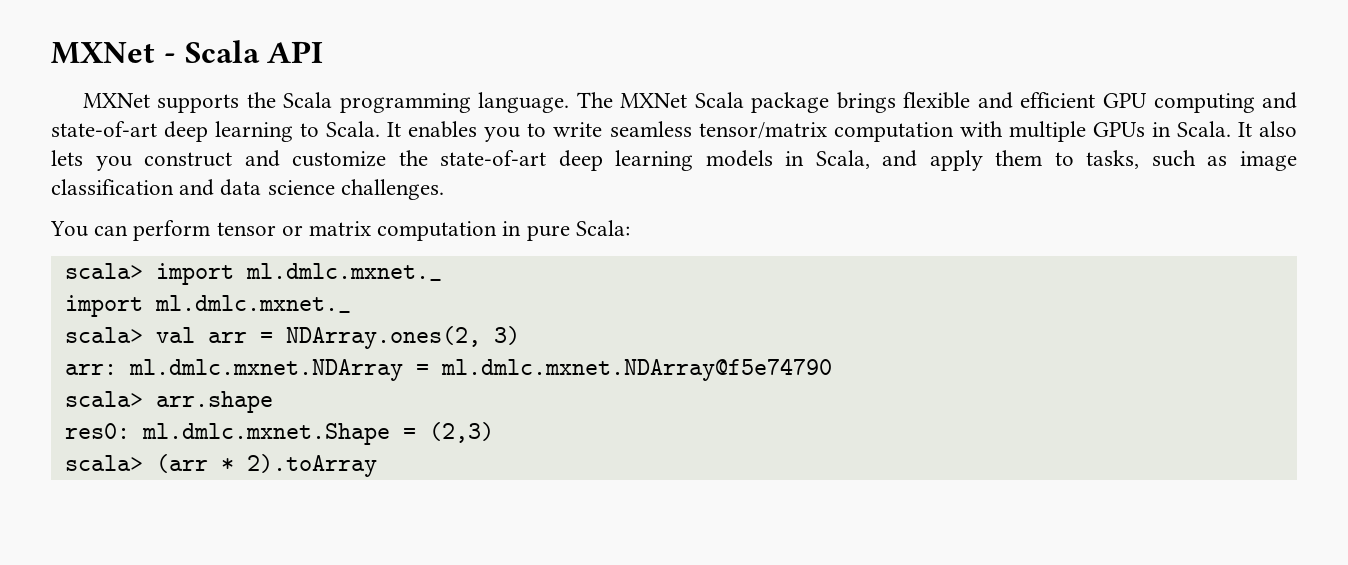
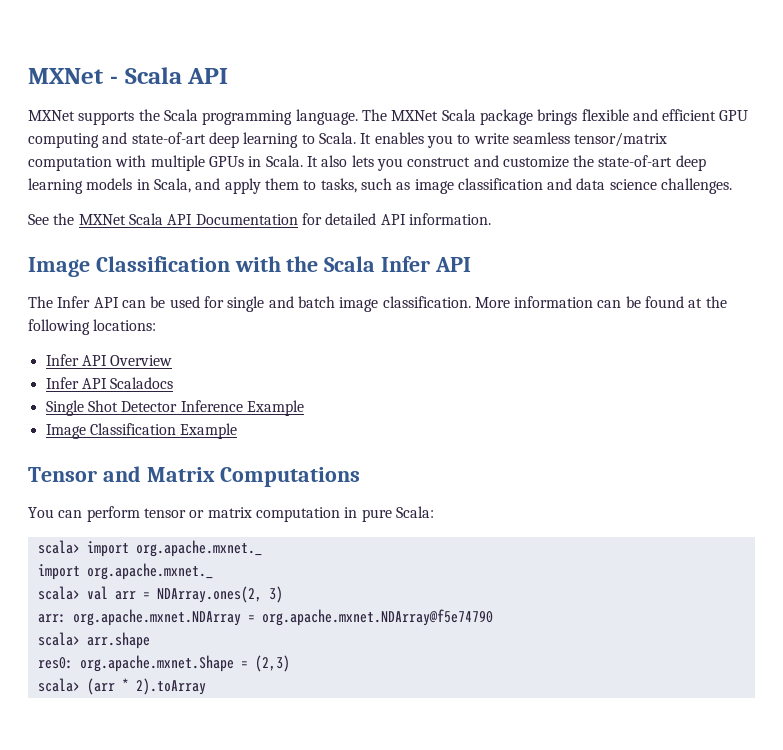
(444, 189) none -> [28,213,491,225] [28,256,471,277] [28,296,727,312] [28,319,157,335] [45,354,173,366] [45,377,174,389] [45,400,304,416] [45,423,238,439] [28,466,361,487] // See the MXNet Scala API Documentation for detailed API information. // Image Classification with the Scala Infer API // The Infer API can be used for single and batch image classification. More information can be found at the following locations: // Infer API Overview // Infer API Scaladocs // Single Shot Detector Inference Example // Image Classification Example // Tensor and Matrix Computations
[245,263,442,281] [64,295,351,317] ml.dmlc.mxnet._ // import ml.dmlc.mxnet._ -> [135,540,262,557] [37,563,213,580] org.apache.mxnet._ // import org.apache.mxnet._
[128,358,832,381] ml.dmlc.mxnet.NDArray = ml.dmlc.mxnet.NDArray@f5e74790 -> [72,609,493,626] org.apache.mxnet.NDArray = org.apache.mxnet.NDArray@f5e74790
[141,423,390,445] ml.dmlc.mxnet.Shape -> [79,655,234,672] org.apache.mxnet.Shape

